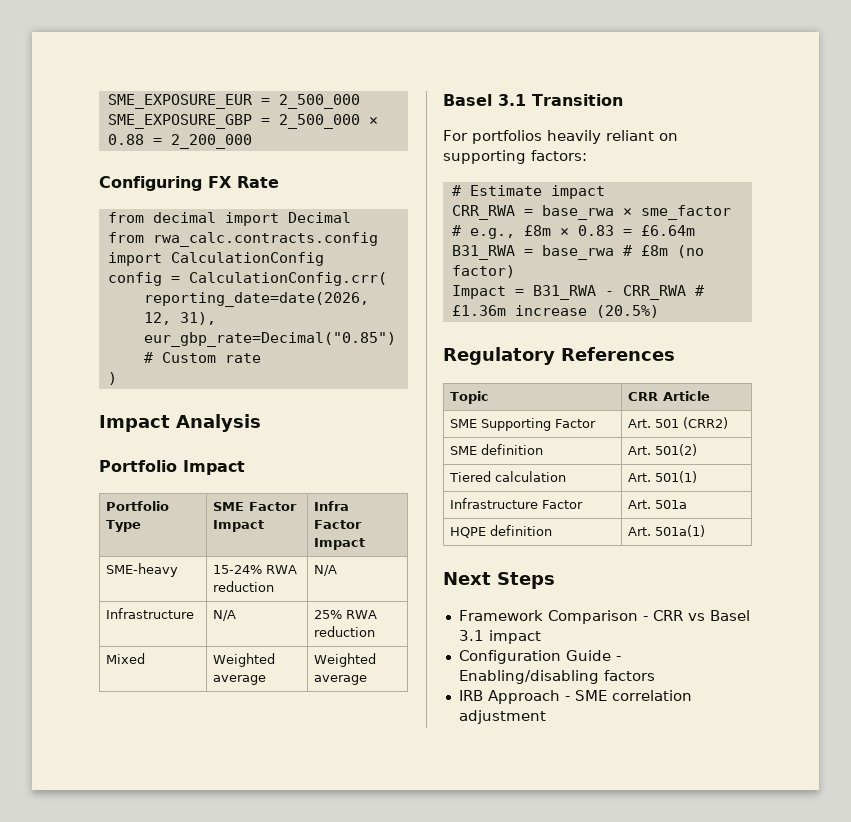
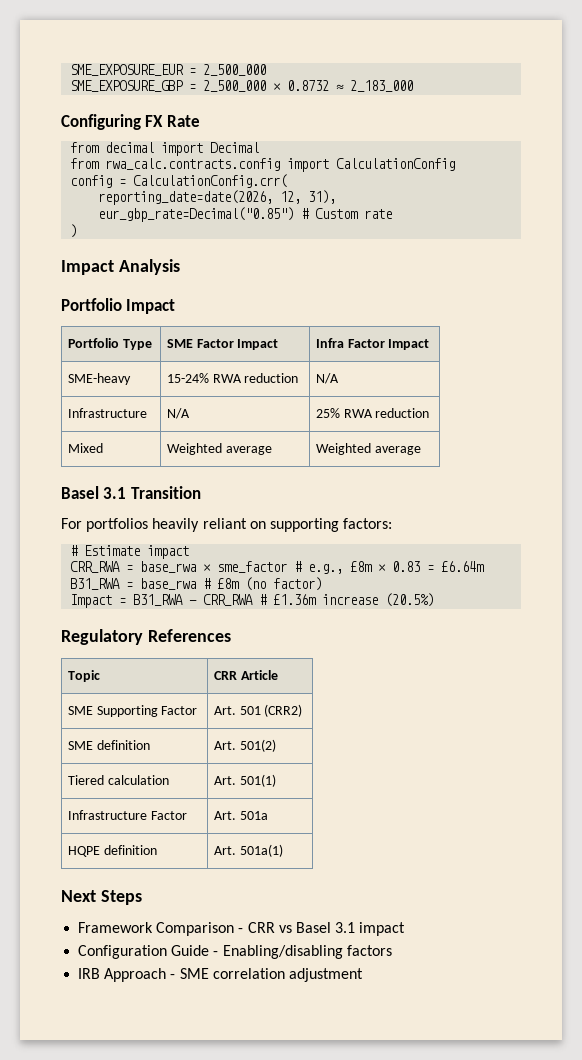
[107,134,252,149] 0.88 = 2_200_000 -> [287,80,414,92] 0.8732 ≈ 2_183_000

